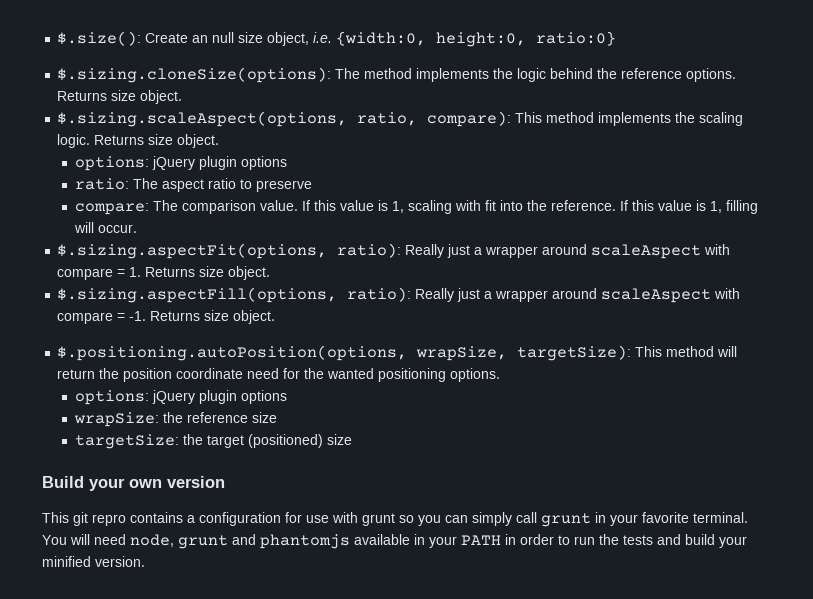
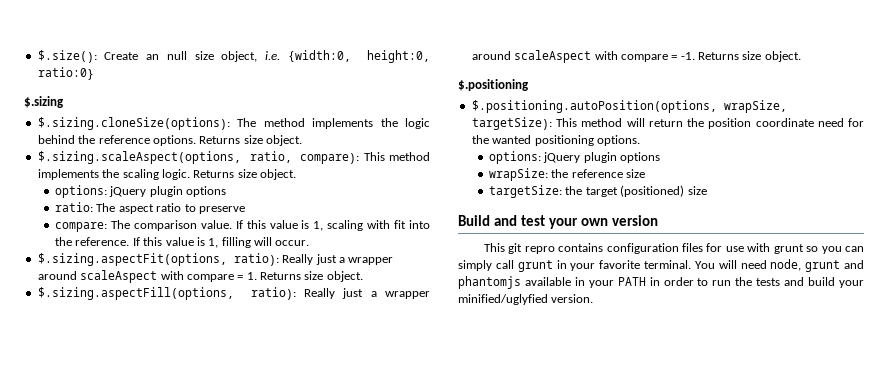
(617, 38) none -> [24,96,64,108] // $.sizing
(276, 317) none -> [458,79,529,91] // $.positioning
(84, 482) none -> [493,215,545,226] and test
[187,512,281,526] a configuration -> [606,243,704,254] configuration files
[42,556,91,567] minified -> [458,294,548,305] minified/uglyfied

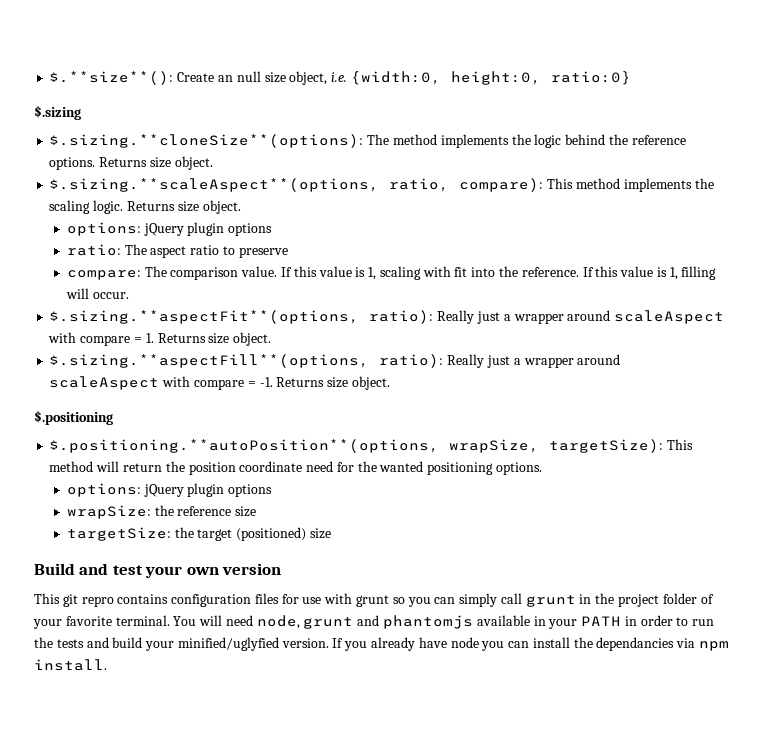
[37,50,97,63] $.size(): -> [49,71,174,85] $.**size**():
[37,117,230,130] $.sizing.cloneSize(options): -> [49,134,364,148] $.sizing.**cloneSize**(options):
[37,151,241,164] $.sizing.scaleAspect(options, -> [49,178,380,192] $.sizing.**scaleAspect**(options,
[37,253,227,266] $.sizing.aspectFit(options, -> [49,310,360,324] $.sizing.**aspectFit**(options,
[37,287,234,300] $.sizing.aspectFill(options, -> [49,354,370,368] $.sizing.**aspectFill**(options,
[471,100,717,113] $.positioning.autoPosition(options, -> [49,439,440,453] $.positioning.**autoPosition**(options,
(567, 264) none -> [595,593,714,607] the project folder of
(594, 298) none -> [332,637,730,651] [34,659,107,671] If you already have node you can install the dependancies via npm install.

